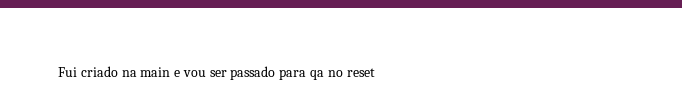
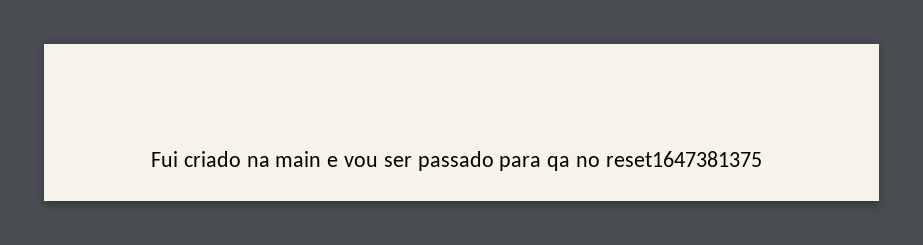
[346,68,375,77] reset -> [605,151,762,167] reset1647381375

